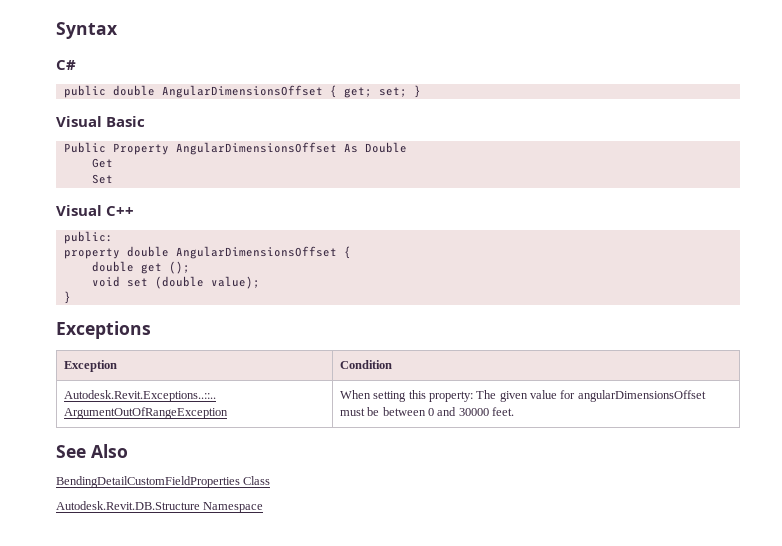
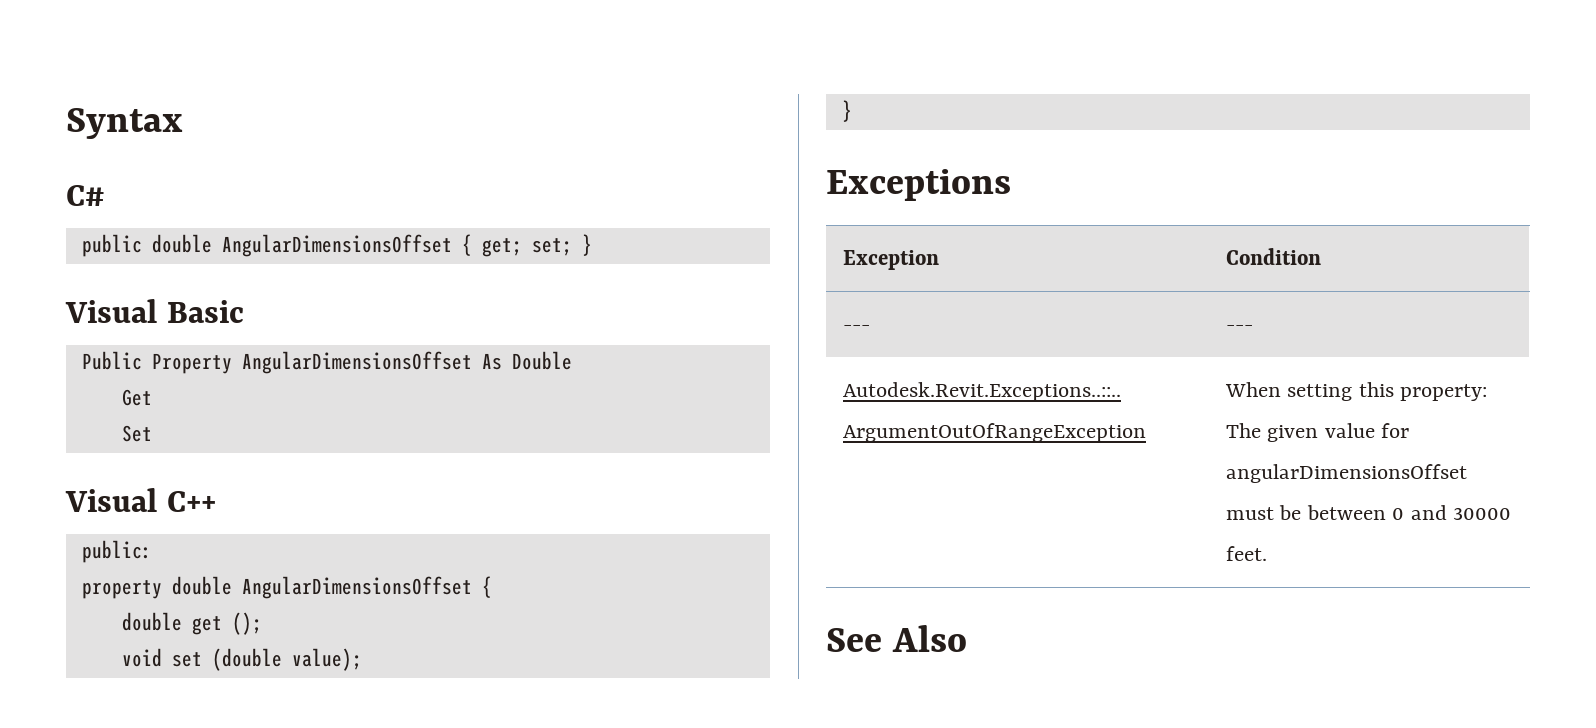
(392, 364) none -> [842,325,870,331] [1225,325,1253,331] // --- | ---
[56,476,271,488] [56,501,264,513] // BendingDetailCustomFieldProperties Class // Autodesk.Revit.DB.Structure Namespace -> (968, 638) none

